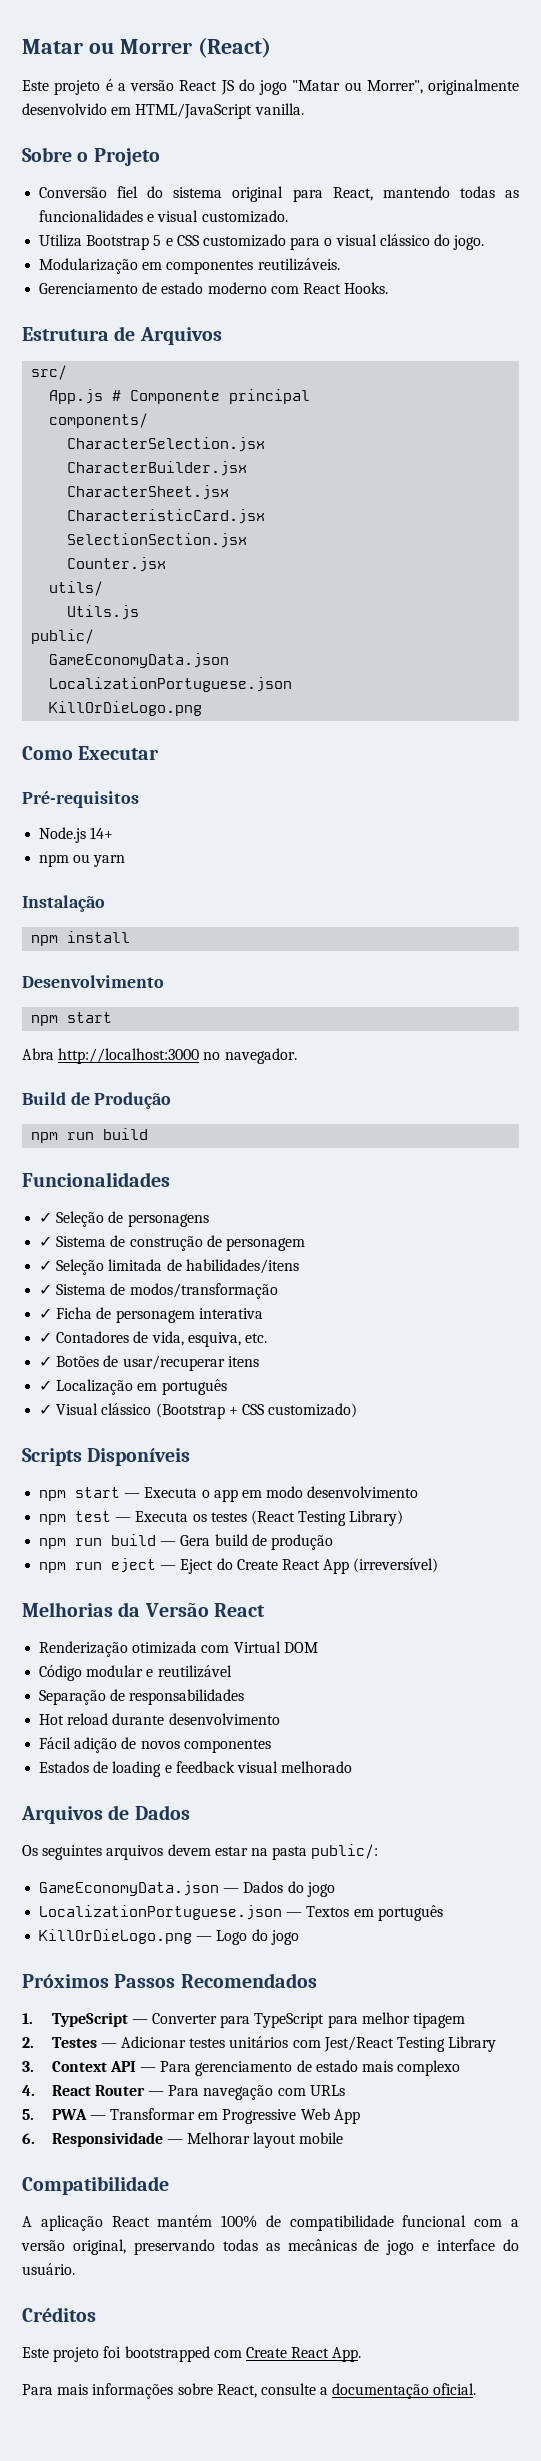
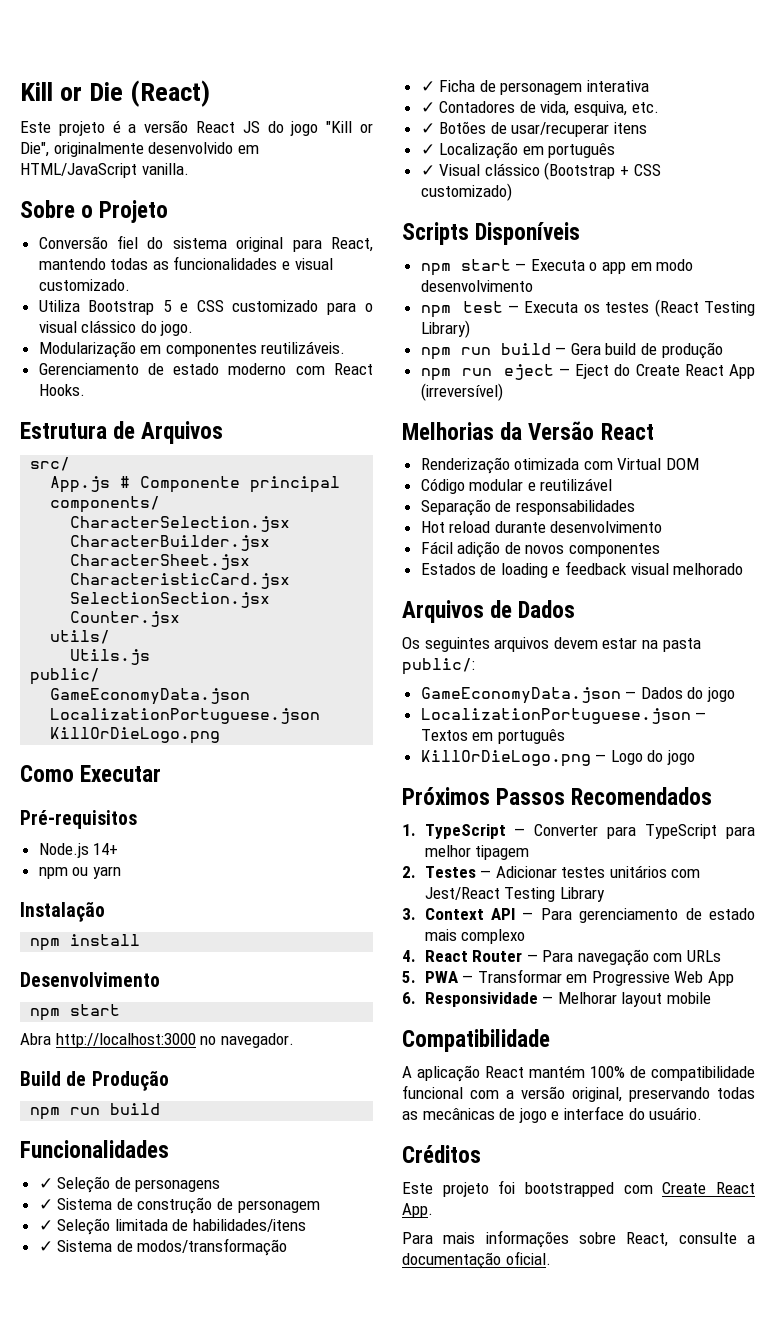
[22,39,192,54] Matar ou Morrer -> [20,82,124,101] Kill or Die
[292,80,423,94] "Matar ou Morrer", -> [326,121,373,133] [20,142,49,157] "Kill or Die",

